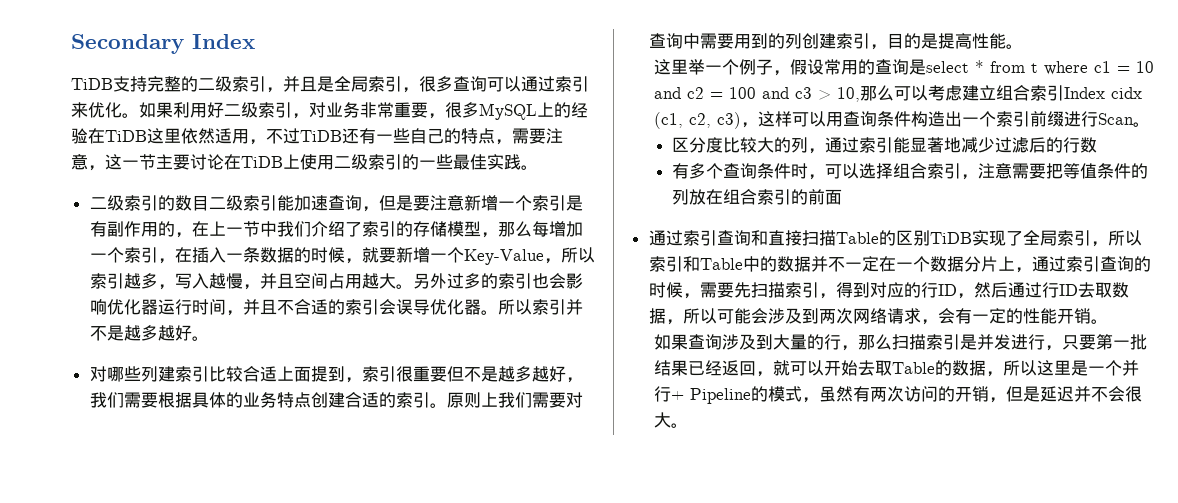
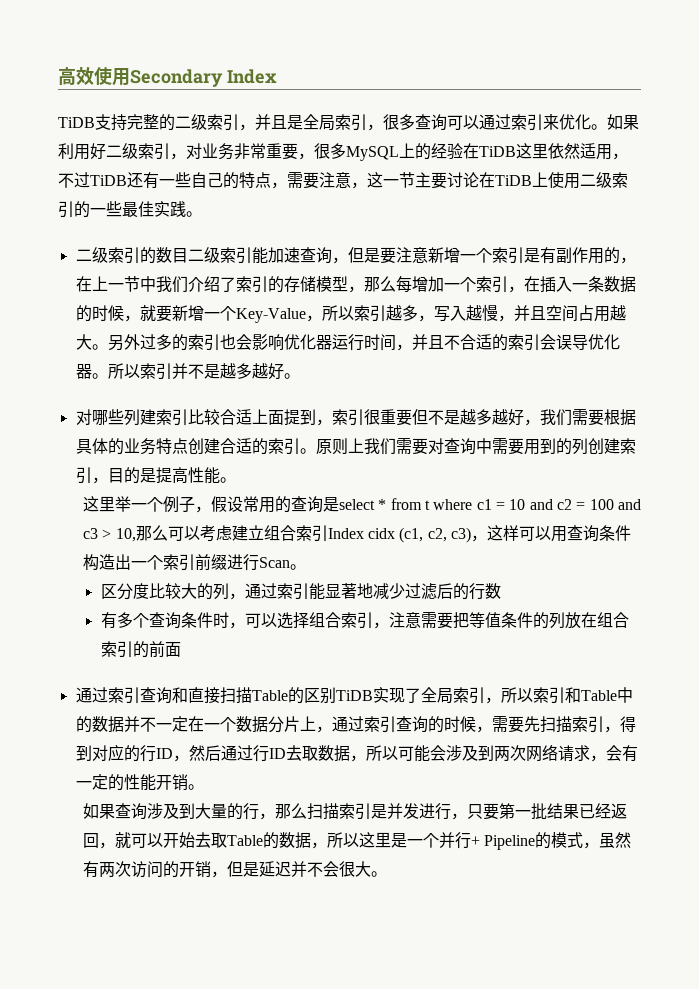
(71, 44) none -> [58,66,130,86] 高效使用

